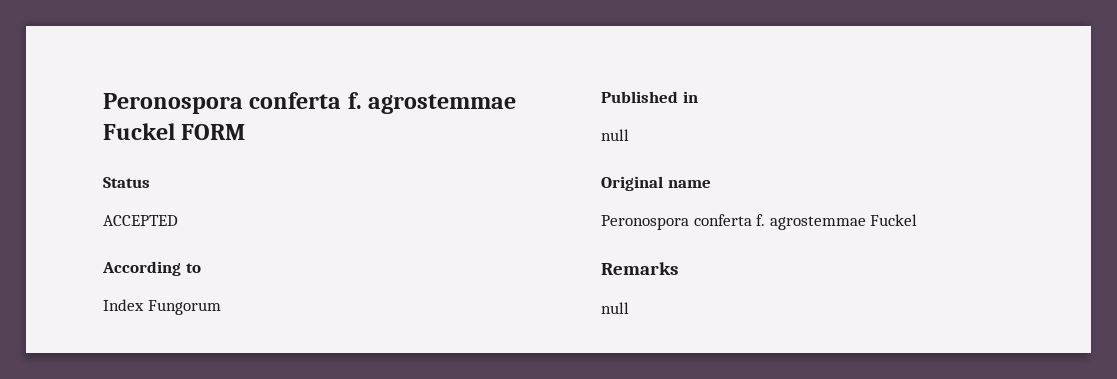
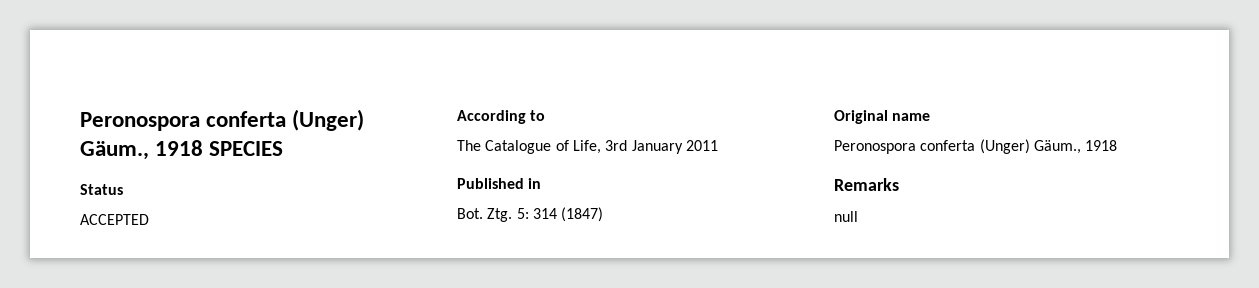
[103,92,517,114] [103,123,246,140] Peronospora conferta f. agrostemmae Fuckel FORM -> [80,109,365,131] [80,140,284,160] Peronospora conferta (Unger) Gäum., 1918 SPECIES
[103,299,221,315] [601,91,698,103] [601,129,629,141] Index Fungorum // Published in // null -> [457,140,718,154] [457,178,542,189] [457,207,604,222] The Catalogue of Life, 3rd January 2011 // Published in // Bot. Ztg. 5: 314 (1847)
[756,214,918,230] f. agrostemmae Fuckel -> [979,139,1118,154] (Unger) Gäum., 1918

